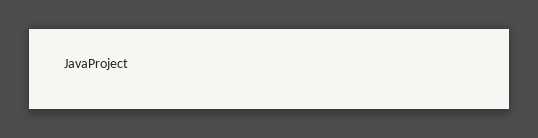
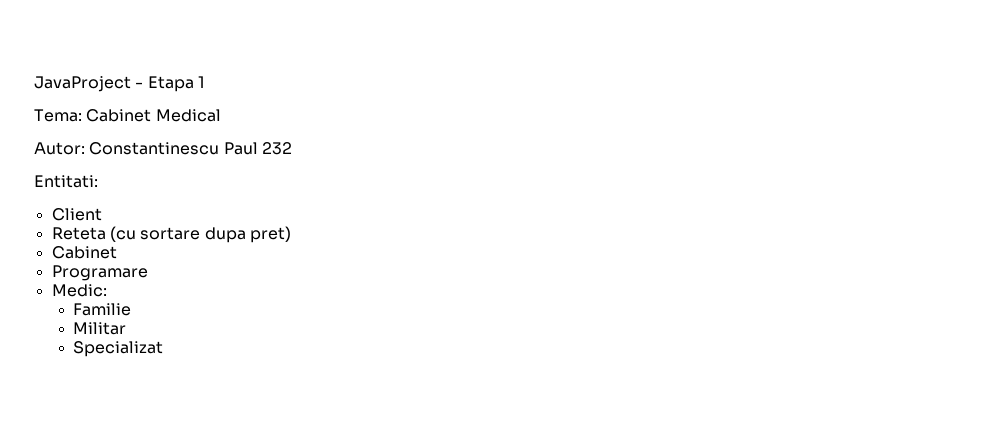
(128, 64) none -> [135,76,205,92] [34,109,221,122] [34,142,292,155] [34,175,98,188] [51,208,102,221] [51,226,291,243] [51,246,117,259] [51,265,148,281] [51,284,107,297] [73,303,132,316] [73,322,127,335] [73,341,164,357] - Etapa 1 // Tema: Cabinet Medical // Autor: Constantinescu Paul 232 // Entitati: // Client // Reteta (cu sortare dupa pret) // Cabinet // Programare // Medic: // Familie // Militar // Specializat

